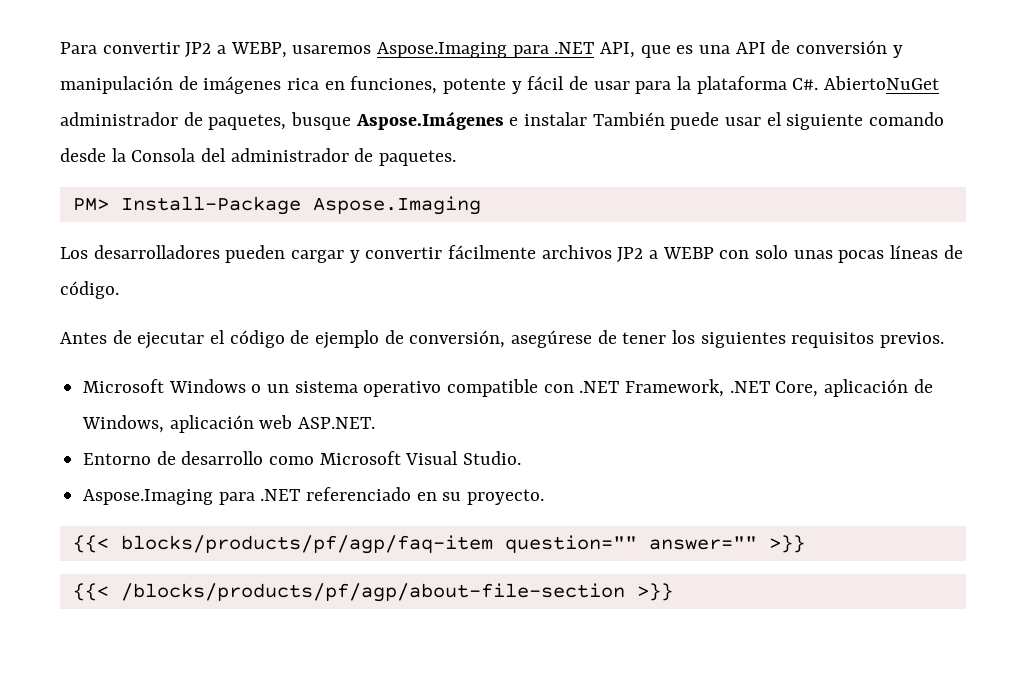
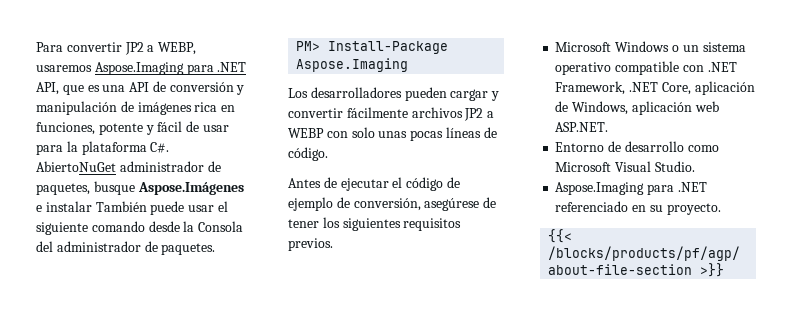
[72,535,805,554] // {{< blocks/products/pf/agp/faq-item question="" answer="" >}} -> (721, 209) none

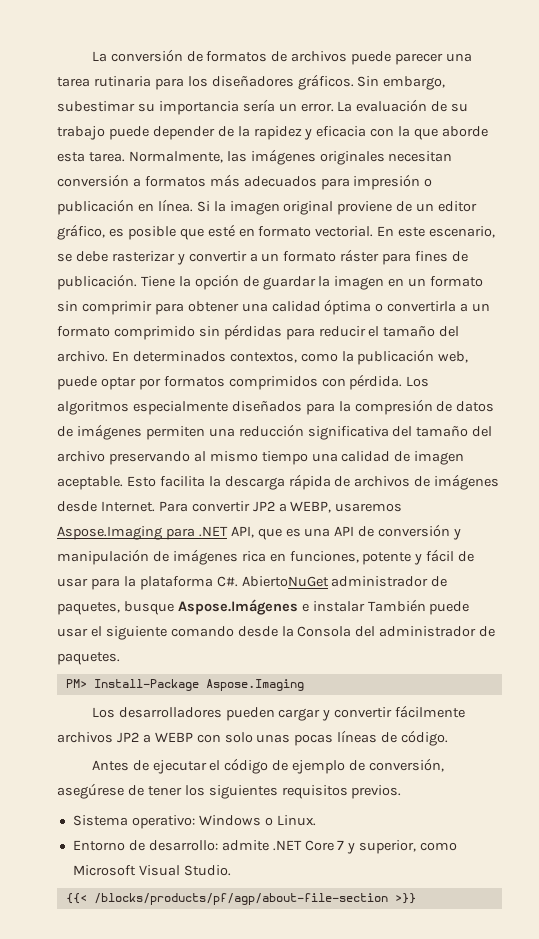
(36, 47) none -> [91,49,473,65] [57,74,446,90] [57,99,469,115] [57,126,489,140] [57,149,453,165] [57,174,433,190] [57,199,478,215] [57,224,496,240] [57,249,469,265] [57,274,484,290] [57,299,491,315] [57,324,460,340] [57,349,469,365] [57,374,430,390] [57,399,495,415] [57,424,493,440] [57,451,465,465] [57,474,500,490] [57,501,155,512] La conversión de formatos de archivos puede parecer una tarea rutinaria para los diseñadores gráficos. Sin embargo, subestimar su importancia sería un error. La evaluación de su trabajo puede depender de la rapidez y eficacia con la que aborde esta tarea. Normalmente, las imágenes originales necesitan conversión a formatos más adecuados para impresión o publicación en línea. Si la imagen original proviene de un editor gráfico, es posible que esté en formato vectorial. En este escenario, se debe rasterizar y convertir a un formato ráster para fines de publicación. Tiene la opción de guardar la imagen en un formato sin comprimir para obtener una calidad óptima o convertirla a un formato comprimido sin pérdidas para reducir el tamaño del archivo. En determinados contextos, como la publicación web, puede optar por formatos comprimidos con pérdida. Los algoritmos especialmente diseñados para la compresión de datos de imágenes permiten una reducción significativa del tamaño del archivo preservando al mismo tiempo una calidad de imagen aceptable. Esto facilita la descarga rápida de archivos de imágenes desde Internet.
[555,41,746,52] [555,61,737,75] [555,81,755,95] [555,101,719,115] [555,122,609,132] [555,141,719,152] [555,161,695,172] [555,182,707,195] [555,201,721,215] Microsoft Windows o un sistema operativo compatible con .NET Framework, .NET Core, aplicación de Windows, aplicación web ASP.NET. // Entorno de desarrollo como Microsoft Visual Studio. // Aspose.Imaging para .NET referenciado en su proyecto. -> [72,815,316,829] [72,840,458,854] [72,865,231,876] Sistema operativo: Windows o Linux. // Entorno de desarrollo: admite .NET Core 7 y superior, como Microsoft Visual Studio.

